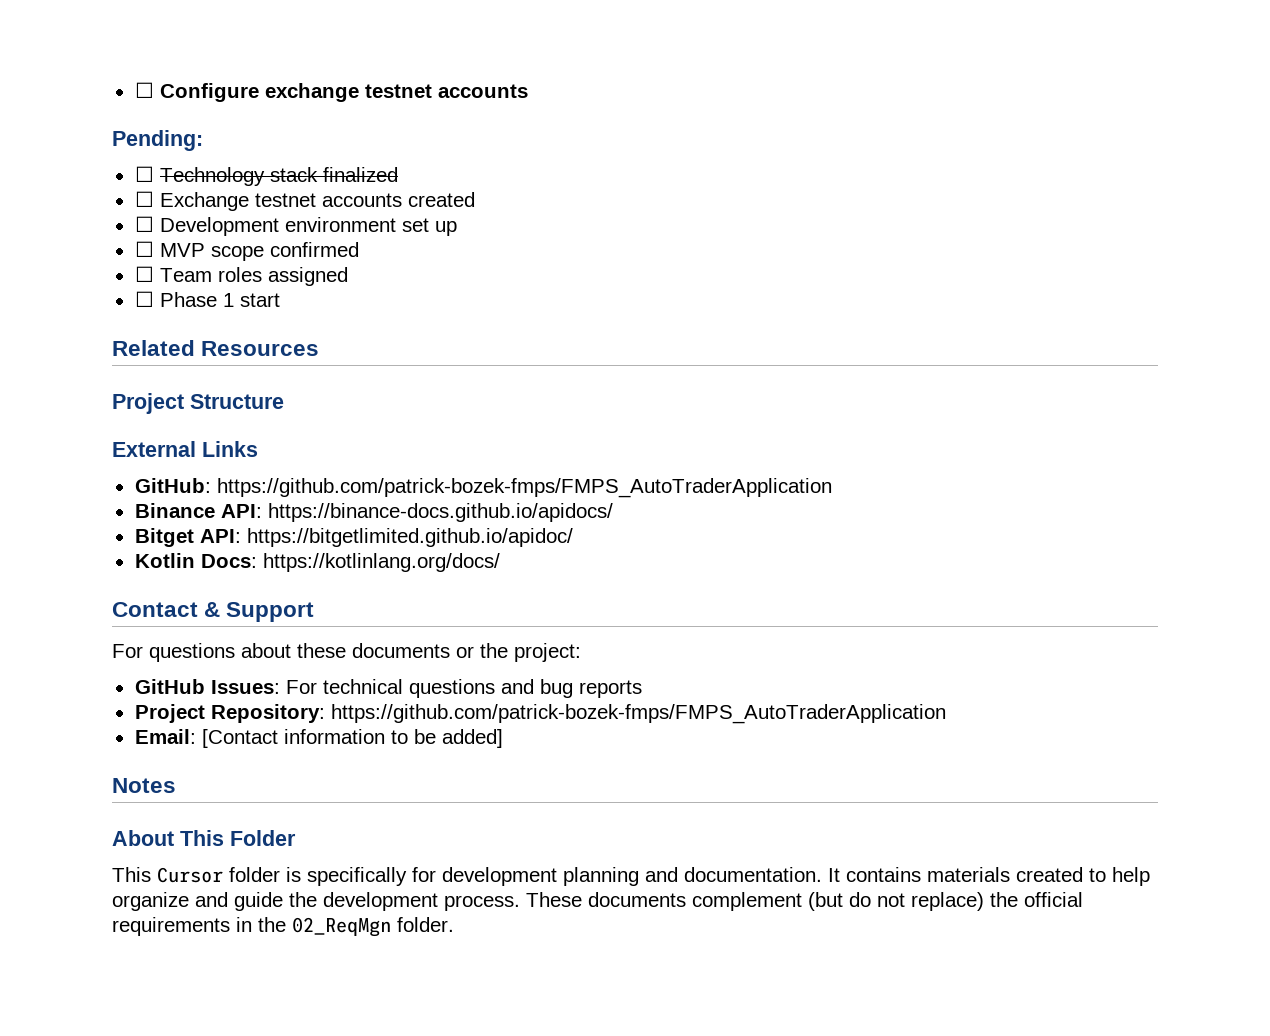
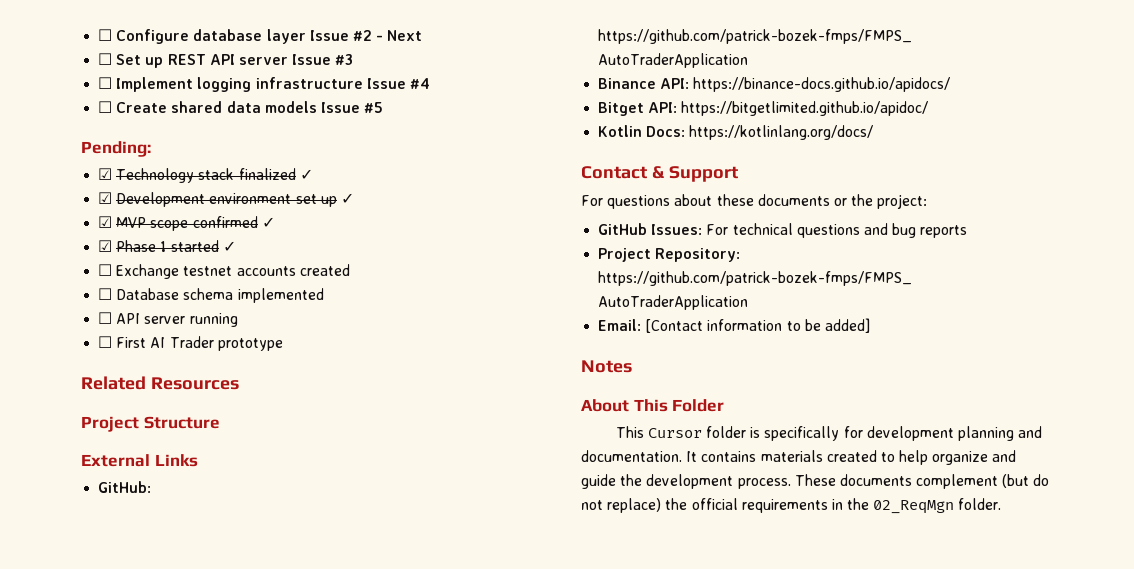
[264,83,528,102] exchange testnet accounts -> [193,29,423,44] [98,53,354,68] [98,77,430,92] [98,101,384,113] database layer Issue #2 - Next // ☐ Set up REST API server Issue #3 // ☐ Implement logging infrastructure Issue #4 // ☐ Create shared data models Issue #5
[134,166,154,182] ☐ -> [98,168,113,180] ☑
(398, 174) none -> [299,169,313,180] [98,192,354,207] [98,216,275,231] [98,240,236,252] ✓ // ☑ Development environment set up ✓ // ☑ MVP scope confirmed ✓ // ☑ Phase 1 started ✓
[159,217,457,236] [134,241,359,261] [134,266,348,286] [134,291,280,307] Development environment set up // ☐ MVP scope confirmed // ☐ Team roles assigned // ☐ Phase 1 start -> [116,288,324,303] [98,312,238,327] [98,336,283,351] Database schema implemented // ☐ API server running // ☐ First AI Trader prototype

